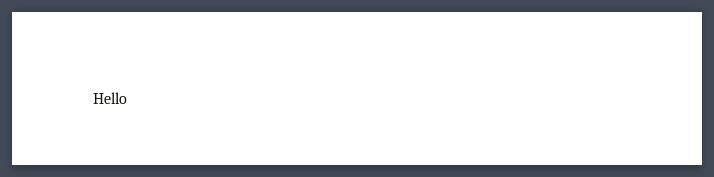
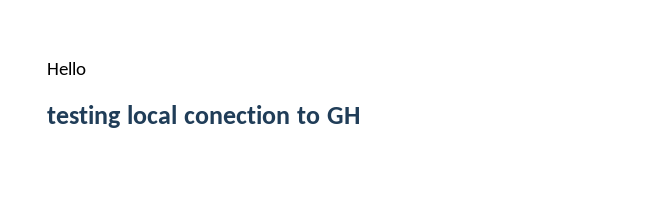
(127, 98) none -> [47,105,361,128] // testing local conection to GH

